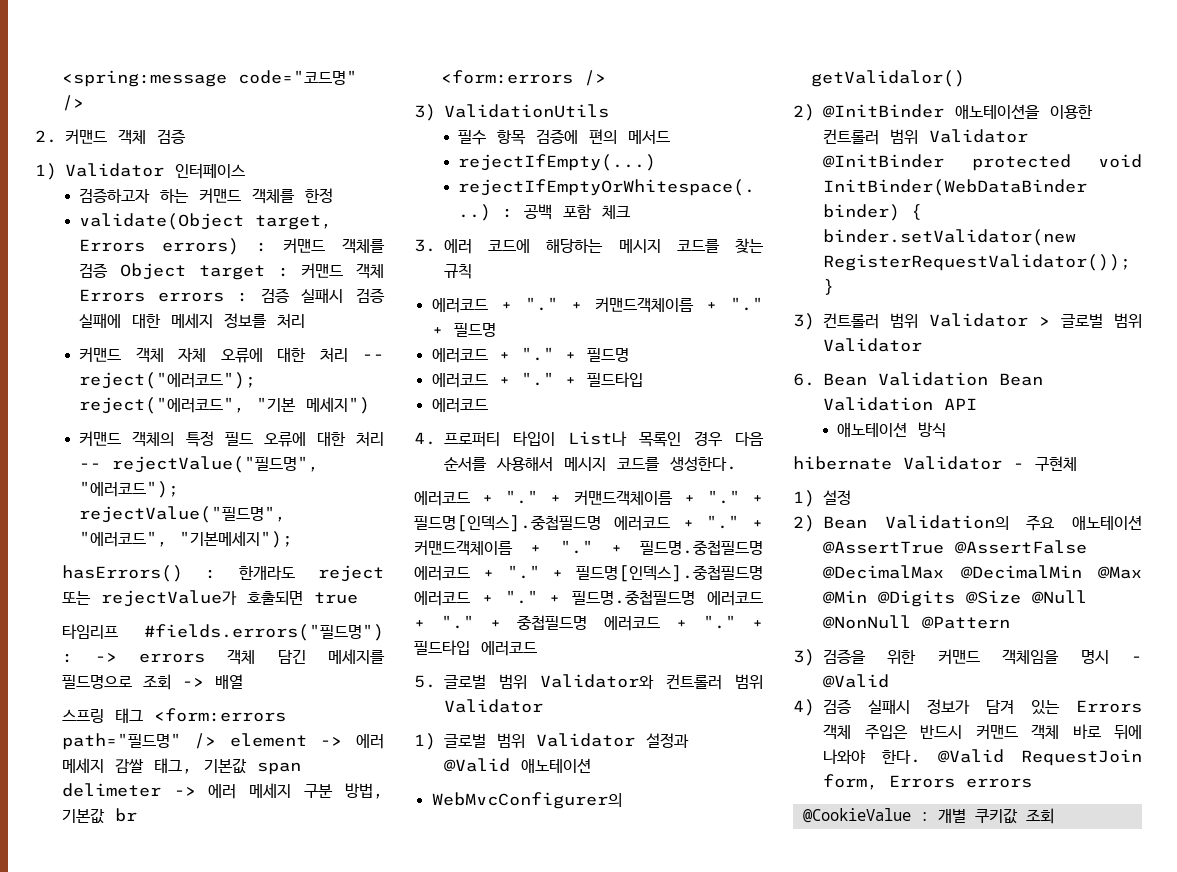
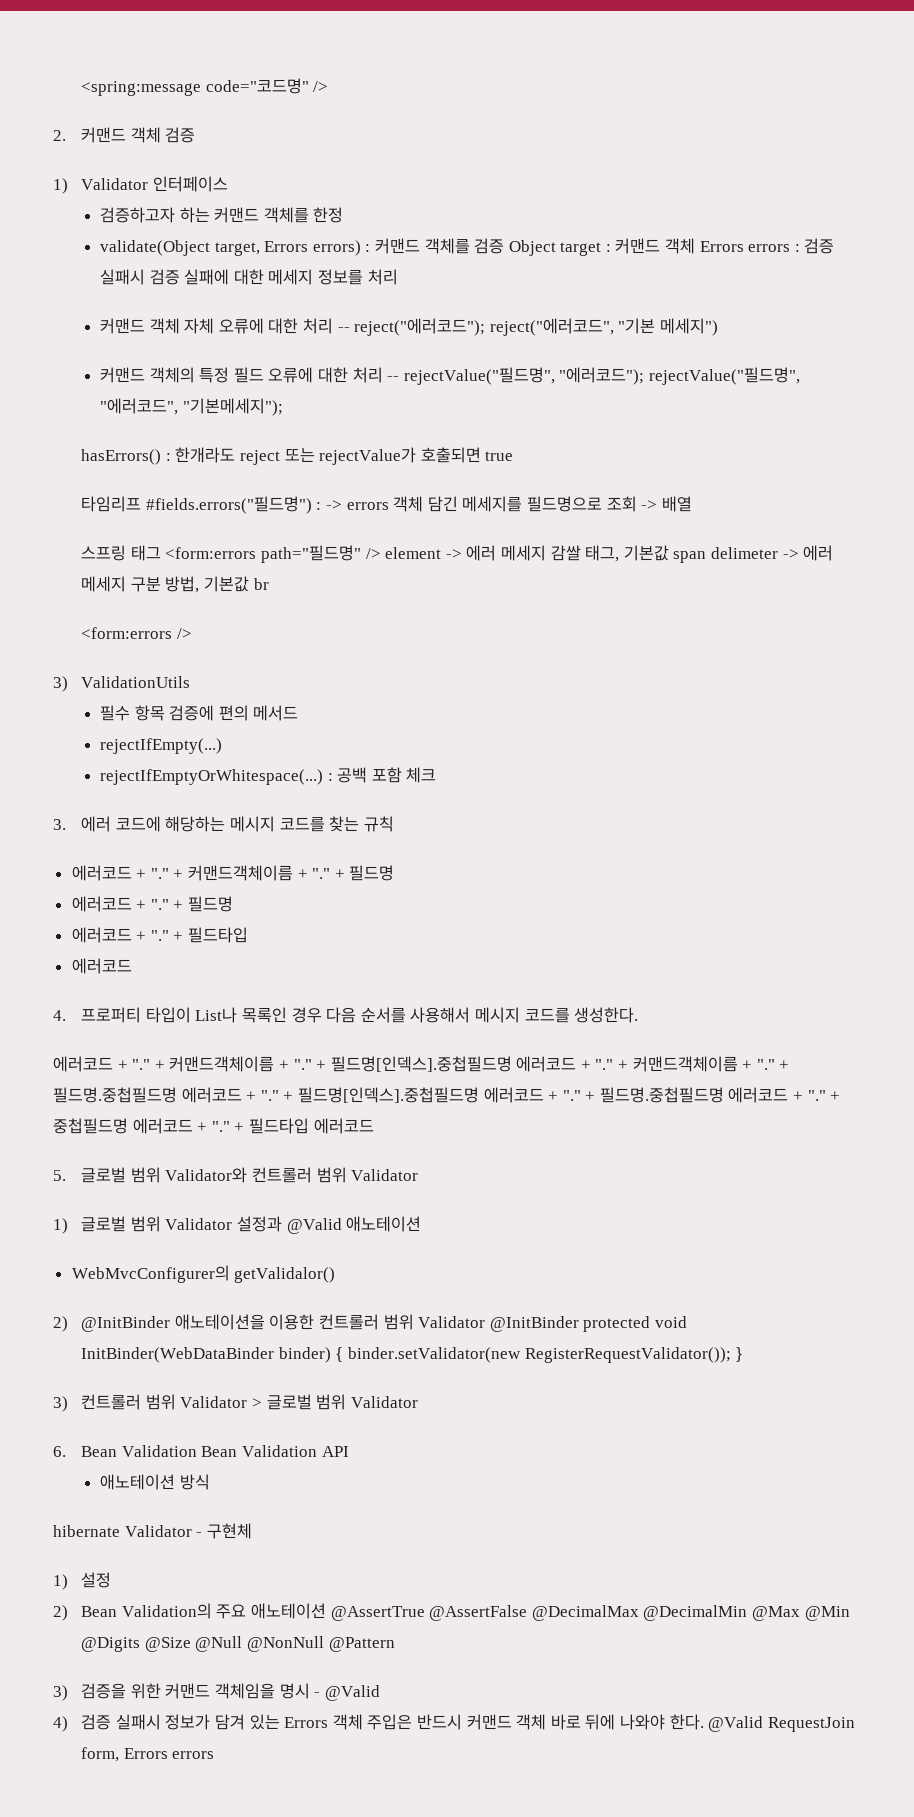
[802,808,1054,824] // @CookieValue : 개별 쿠키값 조회 -> (215, 1755) none

